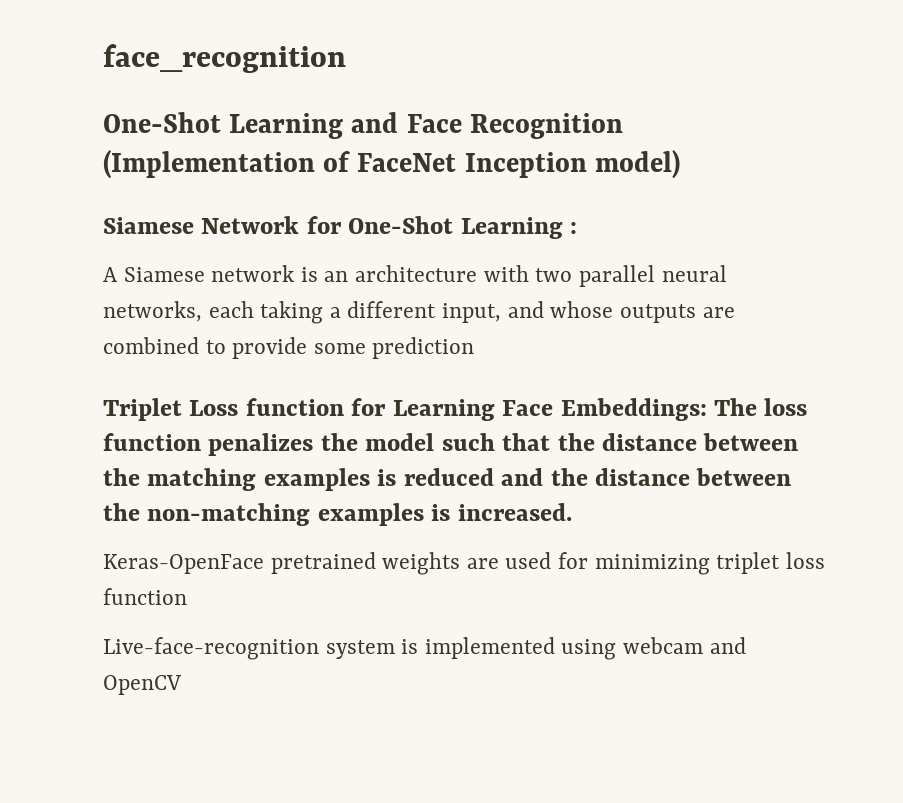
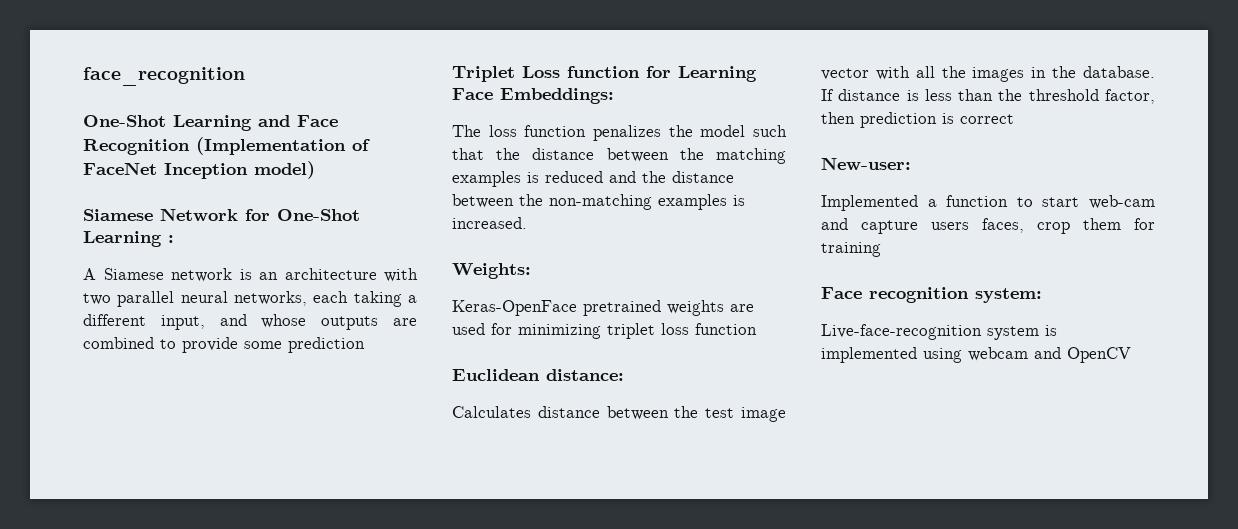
(707, 409) none -> (614, 96) //
(572, 512) none -> [452,263,531,279] // Weights:
(187, 596) none -> [452,369,624,381] [452,406,786,422] [821,66,1155,82] [821,89,1155,104] [821,112,1014,128] [821,157,911,170] [821,195,1155,211] [821,218,1155,234] [821,242,881,257] [821,287,1042,303] // Euclidean distance: // Calculates distance between the test image vector with all the images in the database. If distance is less than the threshold factor, then prediction is correct // New-user: // Implemented a function to start web-cam and capture users faces, crop them for training // Face recognition system:

